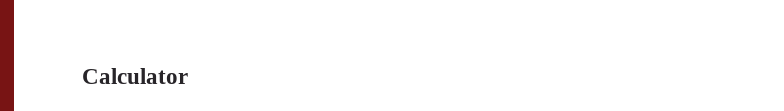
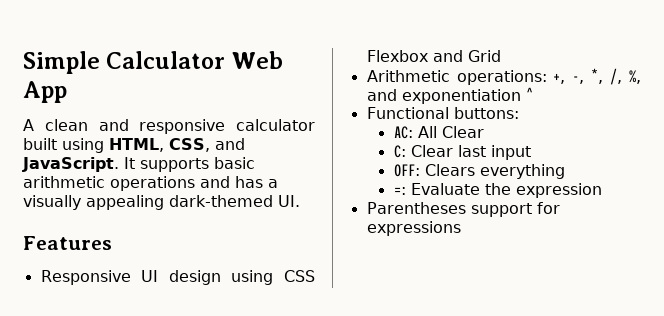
[82,68,188,84] Calculator -> [23,51,283,74] [23,81,67,103] [23,119,315,134] [23,138,245,153] [22,157,255,172] [23,176,278,191] [23,195,300,210] [23,236,112,250] [40,270,315,285] [366,50,501,62] [366,68,641,85] [366,87,533,104] [366,107,519,119] [393,126,484,139] [393,145,531,160] [393,164,565,179] [393,183,602,198] [366,202,560,217] [366,221,461,236] Simple Calculator Web App // A clean and responsive calculator built using HTML, CSS, and JavaScript. It supports basic arithmetic operations and has a visually appealing dark-themed UI. // Features // Responsive UI design using CSS Flexbox and Grid // Arithmetic operations: +, -, *, /, %, and exponentiation ^ // Functional buttons: // AC: All Clear // C: Clear last input // OFF: Clears everything // =: Evaluate the expression // Parentheses support for expressions

